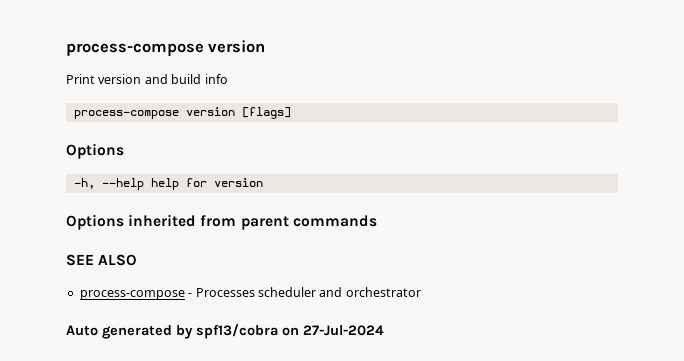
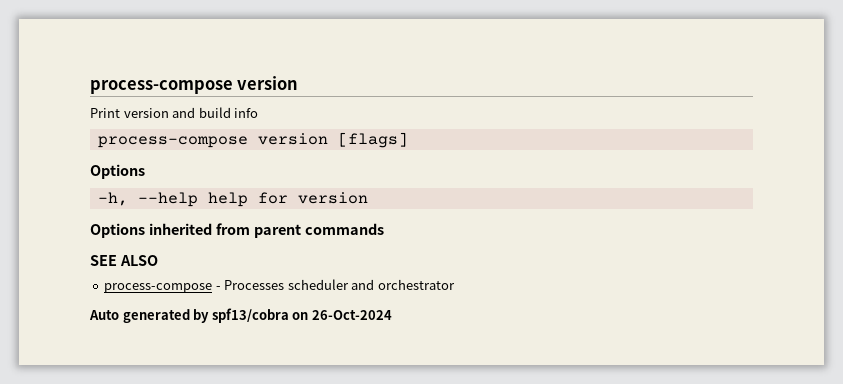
[303,325,384,336] 27-Jul-2024 -> [311,310,392,320] 26-Oct-2024

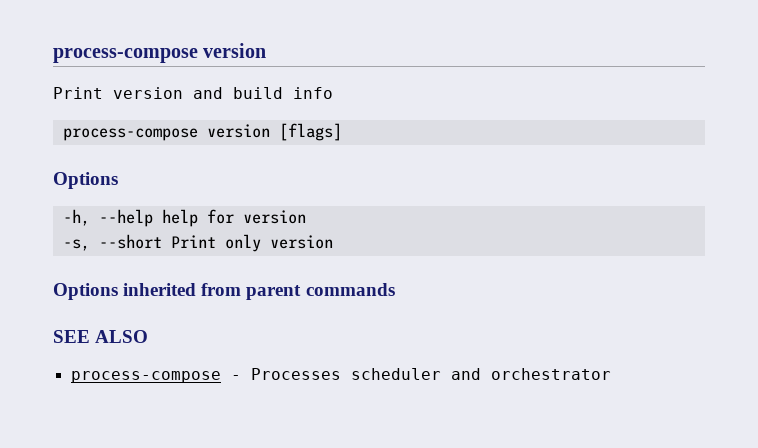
(368, 198) none -> [62,234,333,252] // -s, --short Print only version
[89,308,392,323] // Auto generated by spf13/cobra on 26-Oct-2024 -> (611, 374) none

